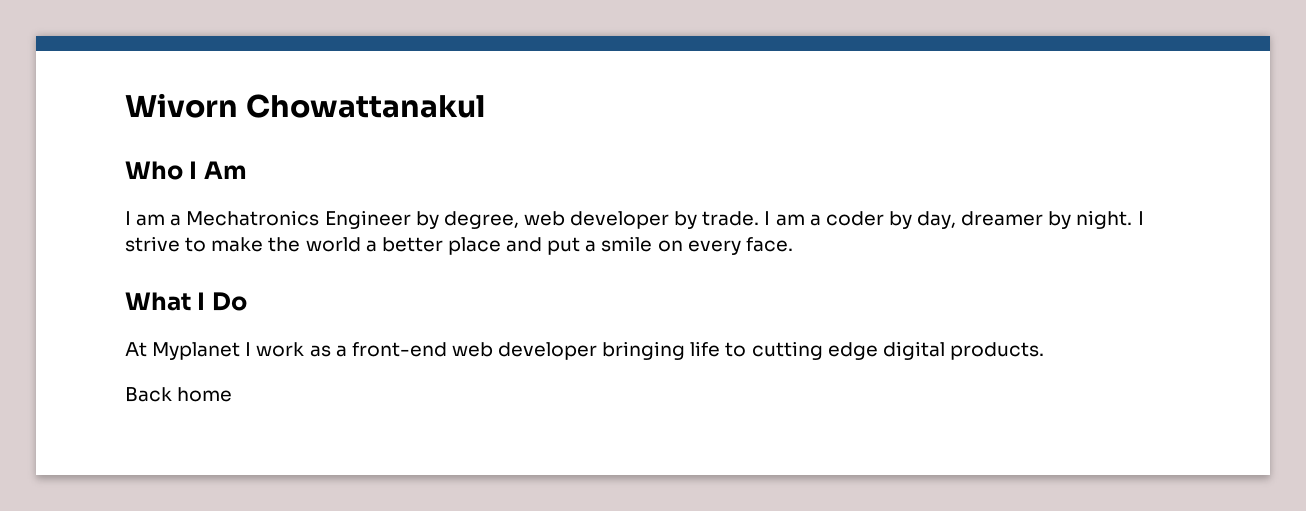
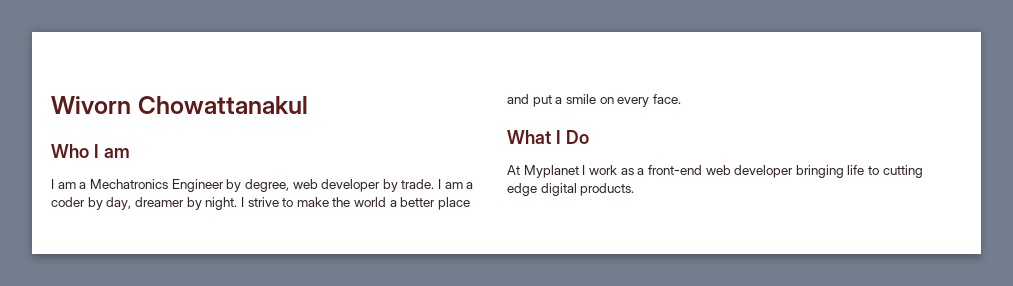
[203,161,247,179] Am -> [103,148,130,158] am
[125,387,233,402] // Back home -> (635, 189) none

